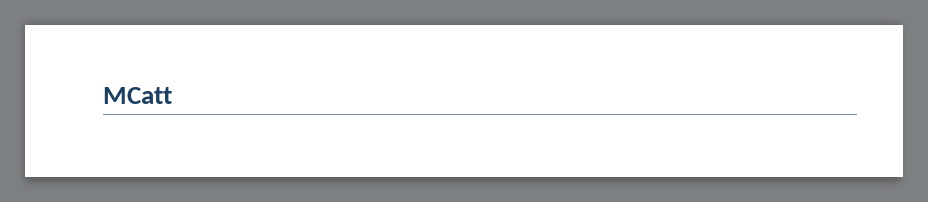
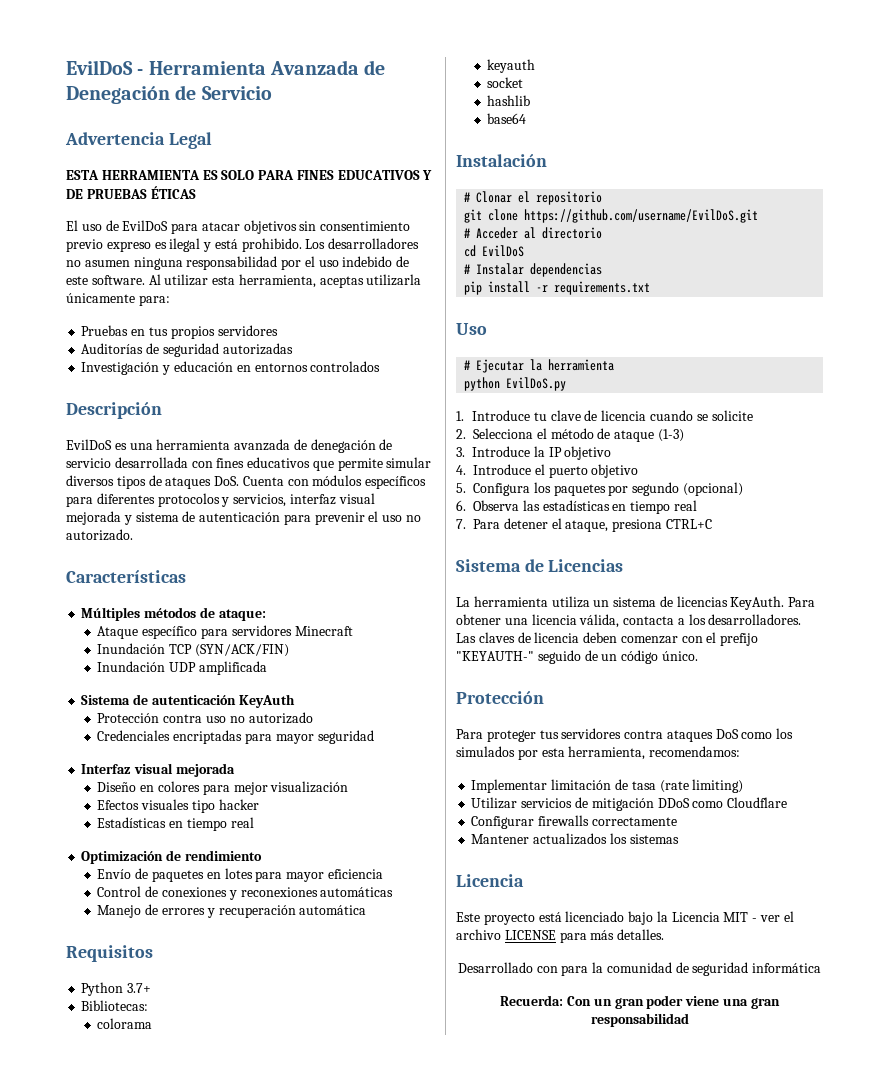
[103,87,172,104] MCatt -> [66,60,386,75] [66,85,272,104] [65,132,212,149] [66,170,433,180] [66,186,196,199] [66,220,411,234] [66,238,420,252] [66,256,410,270] [66,274,422,288] [66,293,170,306] [81,325,278,339] [81,343,293,357] [81,361,381,375] [66,402,162,419] [66,439,393,453] [66,457,432,471] [66,475,427,489] [66,493,375,507] [66,511,422,525] [66,529,133,541] [66,570,186,583] [81,607,266,621] [97,625,353,639] [97,643,290,657] [97,661,268,675] [81,694,295,708] [97,712,313,724] [97,730,374,744] [81,763,235,777] [97,781,349,795] [97,799,259,813] [97,817,254,831] [81,850,262,864] [97,868,383,882] [97,886,394,900] [97,904,367,918] [66,945,153,962] [81,982,152,996] [81,1000,149,1011] [97,1018,153,1029] [487,59,536,73] [487,77,524,88] [487,95,531,106] [487,113,527,124] [456,154,547,167] [464,191,603,205] [464,209,759,223] [464,227,603,239] [464,245,525,257] [464,263,603,277] [464,281,651,295] [456,323,487,335] [464,359,615,373] [464,377,567,391] [456,410,753,421] [456,428,684,442] [456,446,612,460] [456,464,639,478] [456,482,743,496] [456,500,697,514] [456,518,712,532] [456,559,624,572] [456,596,816,610] [456,614,802,628] [456,632,759,646] [456,650,698,664] [456,691,544,704] [456,728,794,742] [456,746,741,760] [471,779,744,793] [471,797,788,811] [471,815,677,829] [471,833,679,845] [456,874,524,887] [456,911,794,925] [456,929,665,943] [457,962,822,976] [500,995,780,1009] [590,1013,689,1027] EvilDoS - Herramienta Avanzada de Denegación de Servicio // Advertencia Legal // ESTA HERRAMIENTA ES SOLO PARA FINES EDUCATIVOS Y DE PRUEBAS ÉTICAS // El uso de EvilDoS para atacar objetivos sin consentimiento previo expreso es ilegal y está prohibido. Los desarrolladores no asumen ninguna responsabilidad por el uso indebido de este software. Al utilizar esta herramienta, aceptas utilizarla únicamente para: // Pruebas en tus propios servidores // Auditorías de seguridad autorizadas // Investigación y educación en entornos controlados // Descripción // EvilDoS es una herramienta avanzada de denegación de servicio desarrollada con fines educativos que permite simular diversos tipos de ataques DoS. Cuenta con módulos específicos para diferentes protocolos y servicios, interfaz visual mejorada y sistema de autenticación para prevenir el uso no autorizado. // Características // Múltiples métodos de ataque: // Ataque específico para servidores Minecraft // Inundación TCP (SYN/ACK/FIN) // Inundación UDP amplificada // Sistema de autenticación KeyAuth // Protección contra uso no autorizado // Credenciales encriptadas para mayor seguridad // Interfaz visual mejorada // Diseño en colores para mejor visualización // Efectos visuales tipo hacker // Estadísticas en tiempo real // Optimización de rendimiento // Envío de paquetes en lotes para mayor eficiencia // Control de conexiones y reconexiones automáticas // Manejo de errores y recuperación automática // Requisitos // Python 3.7+ // Bibliotecas: // colorama // keyauth // socket // hashlib // base64 // Instalación // # Clonar el repositorio // git clone https://github.com/username/EvilDoS.git // # Acceder al directorio // cd EvilDoS // # Instalar dependencias // pip install -r requirements.txt // Uso // # Ejecutar la herramienta // python EvilDoS.py // 1. Introduce tu clave de licencia cuando se solicite // 2. Selecciona el método de ataque (1-3) // 3. Introduce la IP objetivo // 4. Introduce el puerto objetivo // 5. Configura los paquetes por segundo (opcional) // 6. Observa las estadísticas en tiempo real // 7. Para detener el ataque, presiona CTRL+C // Sistema de Licencias // La herramienta utiliza un sistema de licencias KeyAuth. Para obtener una licencia válida, contacta a los desarrolladores. Las claves de licencia deben comenzar con el prefijo "KEYAUTH-" seguido de un código único. // Protección // Para proteger tus servidores contra ataques DoS como los simulados por esta herramienta, recomendamos: // Implementar limitación de tasa (rate limiting) // Utilizar servicios de mitigación DDoS como Cloudflare // Configurar firewalls correctamente // Mantener actualizados los sistemas // Licencia // Este proyecto está licenciado bajo la Licencia MIT - ver el archivo LICENSE para más detalles. // Desarrollado con para la comunidad de seguridad informática // Recuerda: Con un gran poder viene una gran responsabilidad

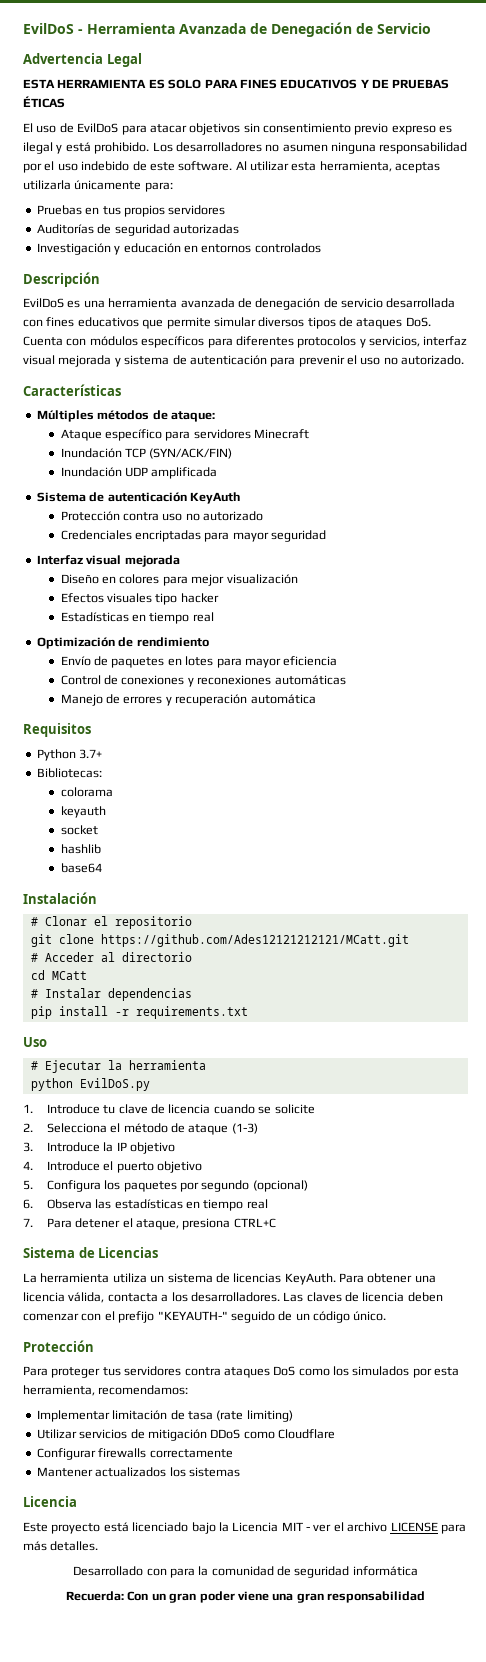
[524,209,759,223] https://github.com/username/EvilDoS.git -> [100,934,409,947] https://github.com/Ades12121212121/MCatt.git
[482,245,525,257] EvilDoS -> [51,971,87,980] MCatt

